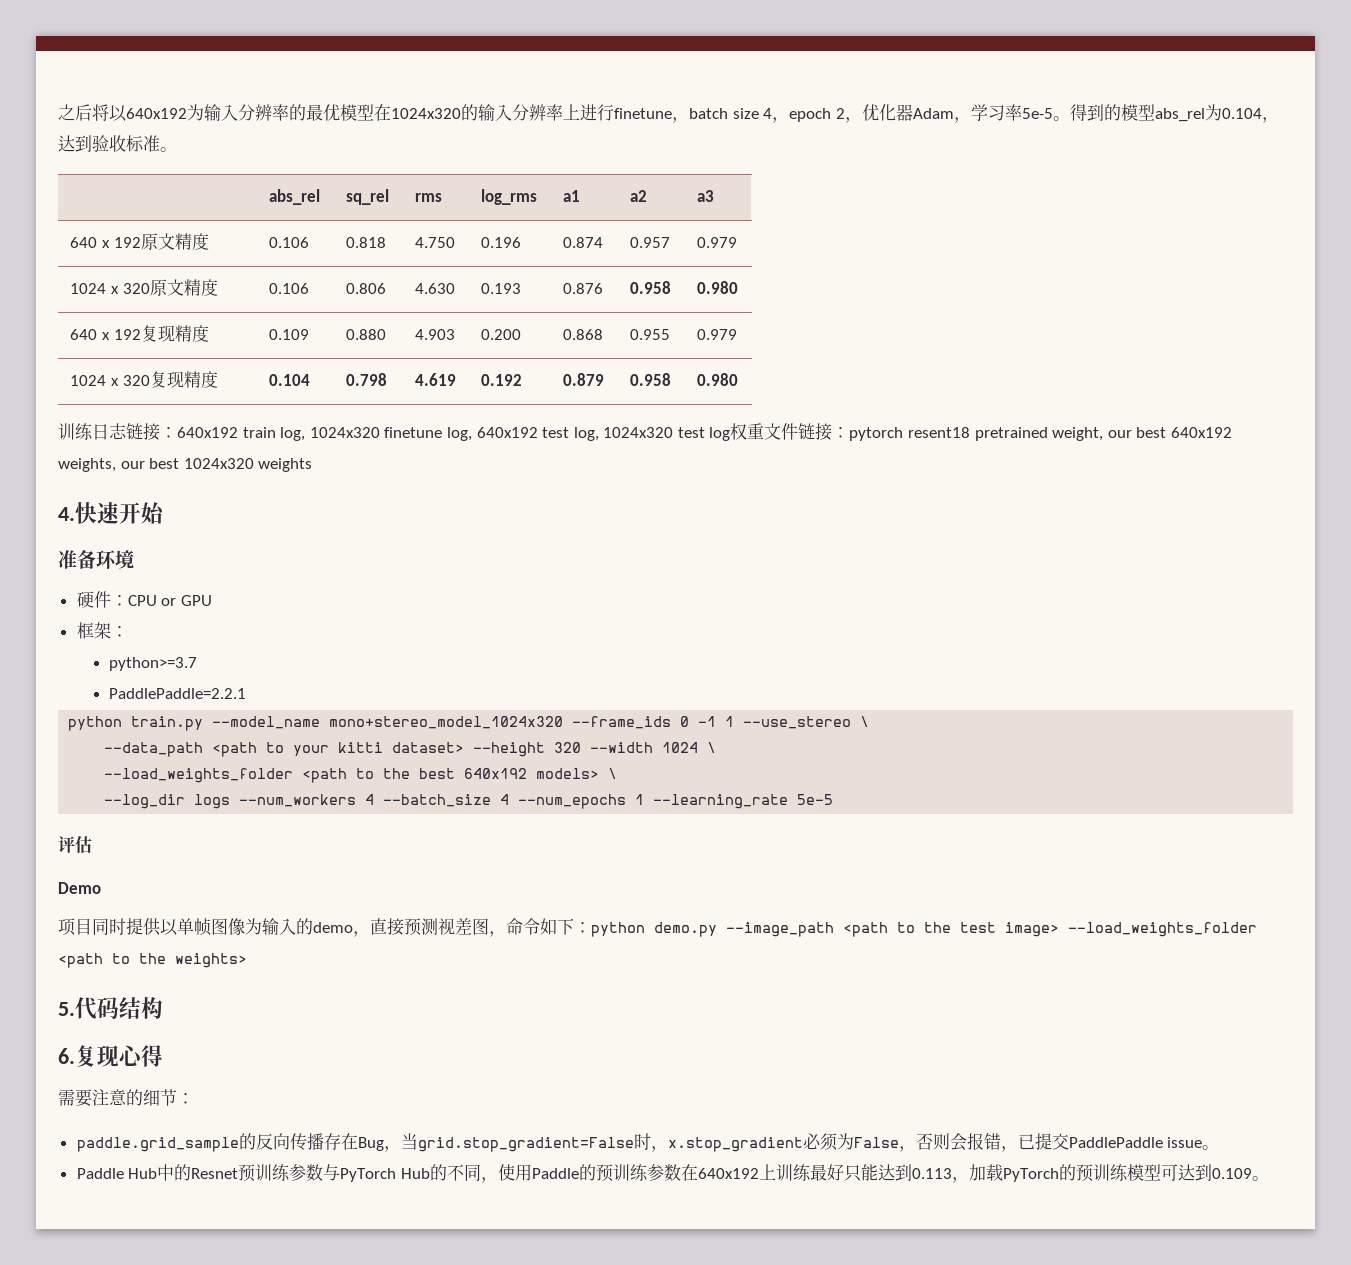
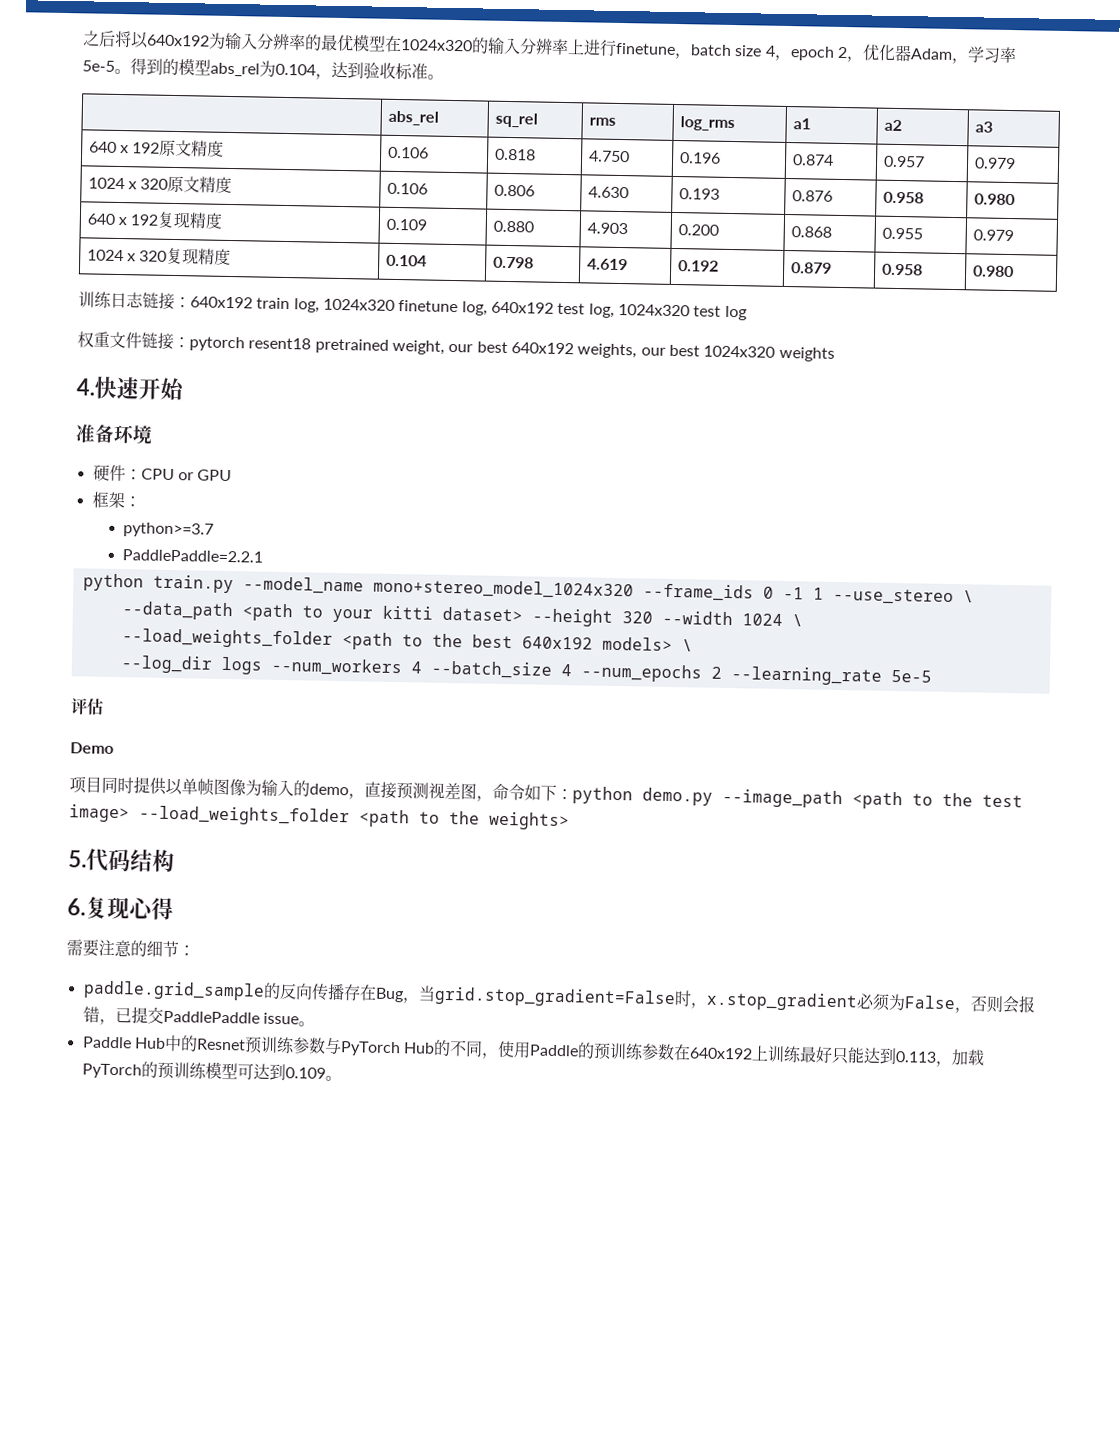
(731, 434) none -> (747, 313) //
[635,794,645,805] 1 -> [710,666,722,679] 2

